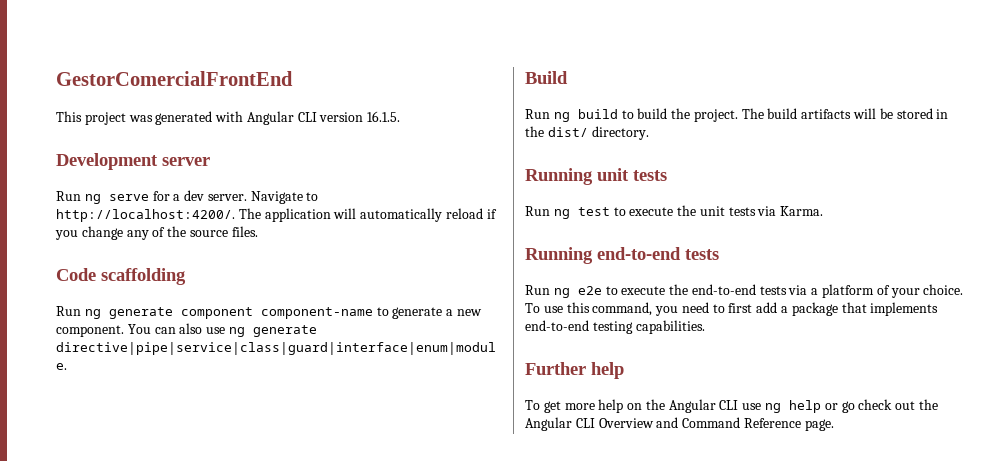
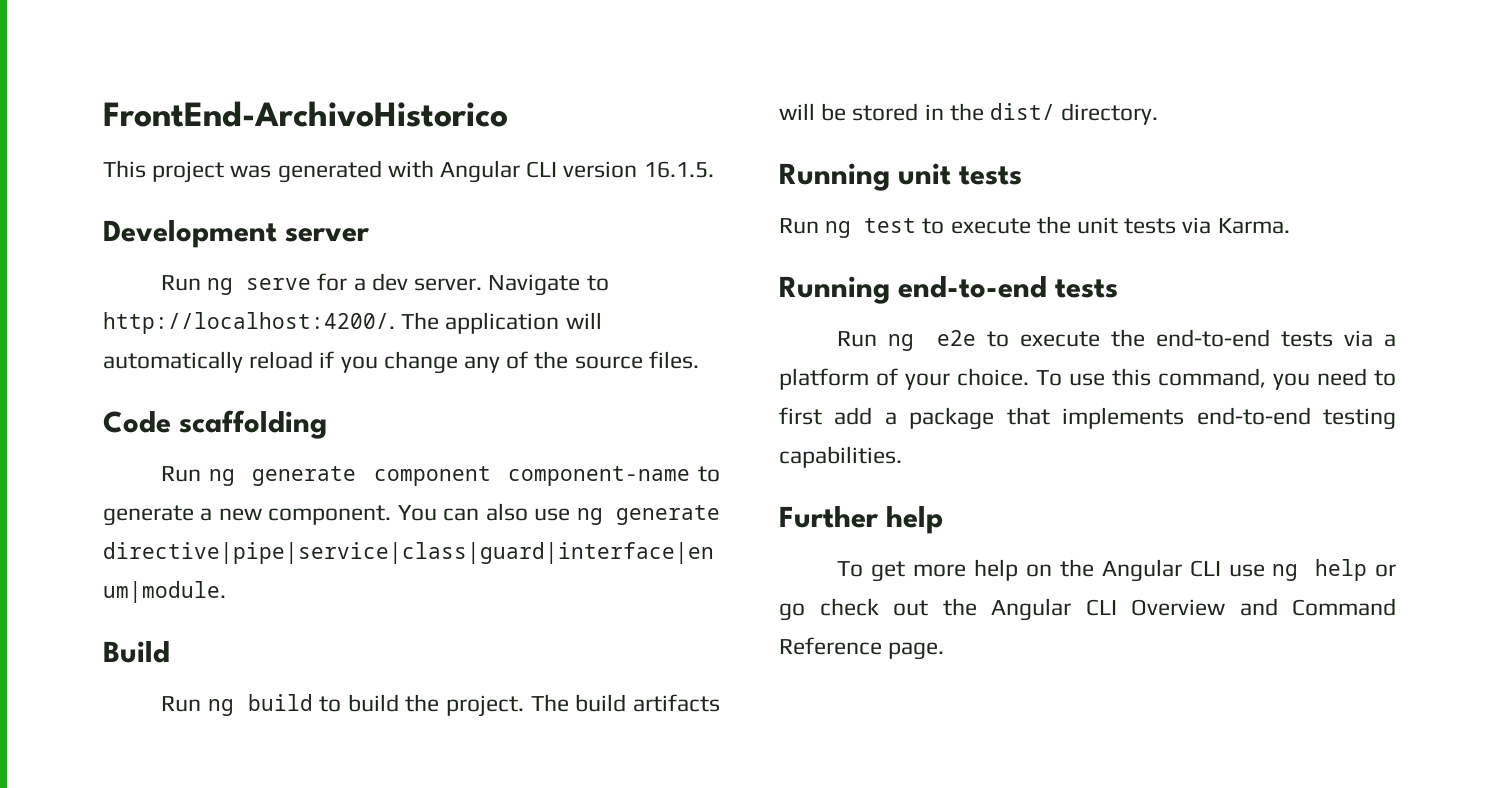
[56,71,293,86] GestorComercialFrontEnd -> [103,101,508,127] FrontEnd-ArchivoHistorico

